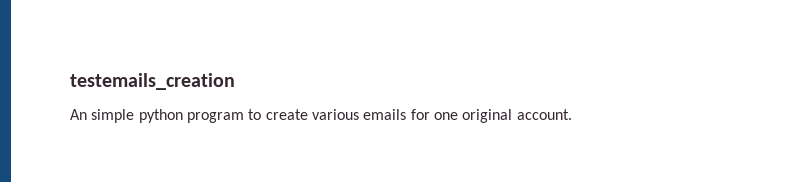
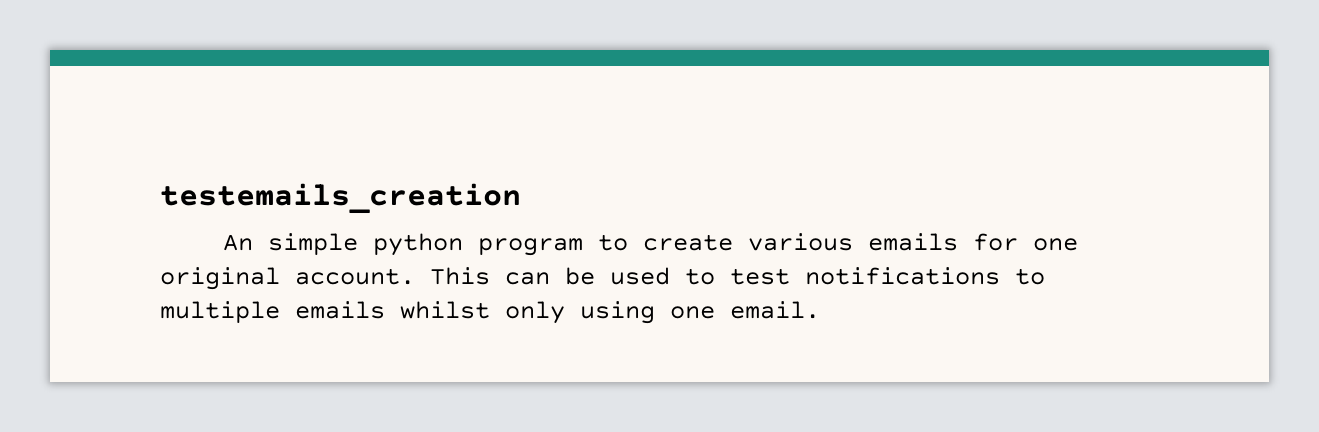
(572, 114) none -> [430,267,1045,285] [160,301,820,324] This can be used to test notifications to multiple emails whilst only using one email.

